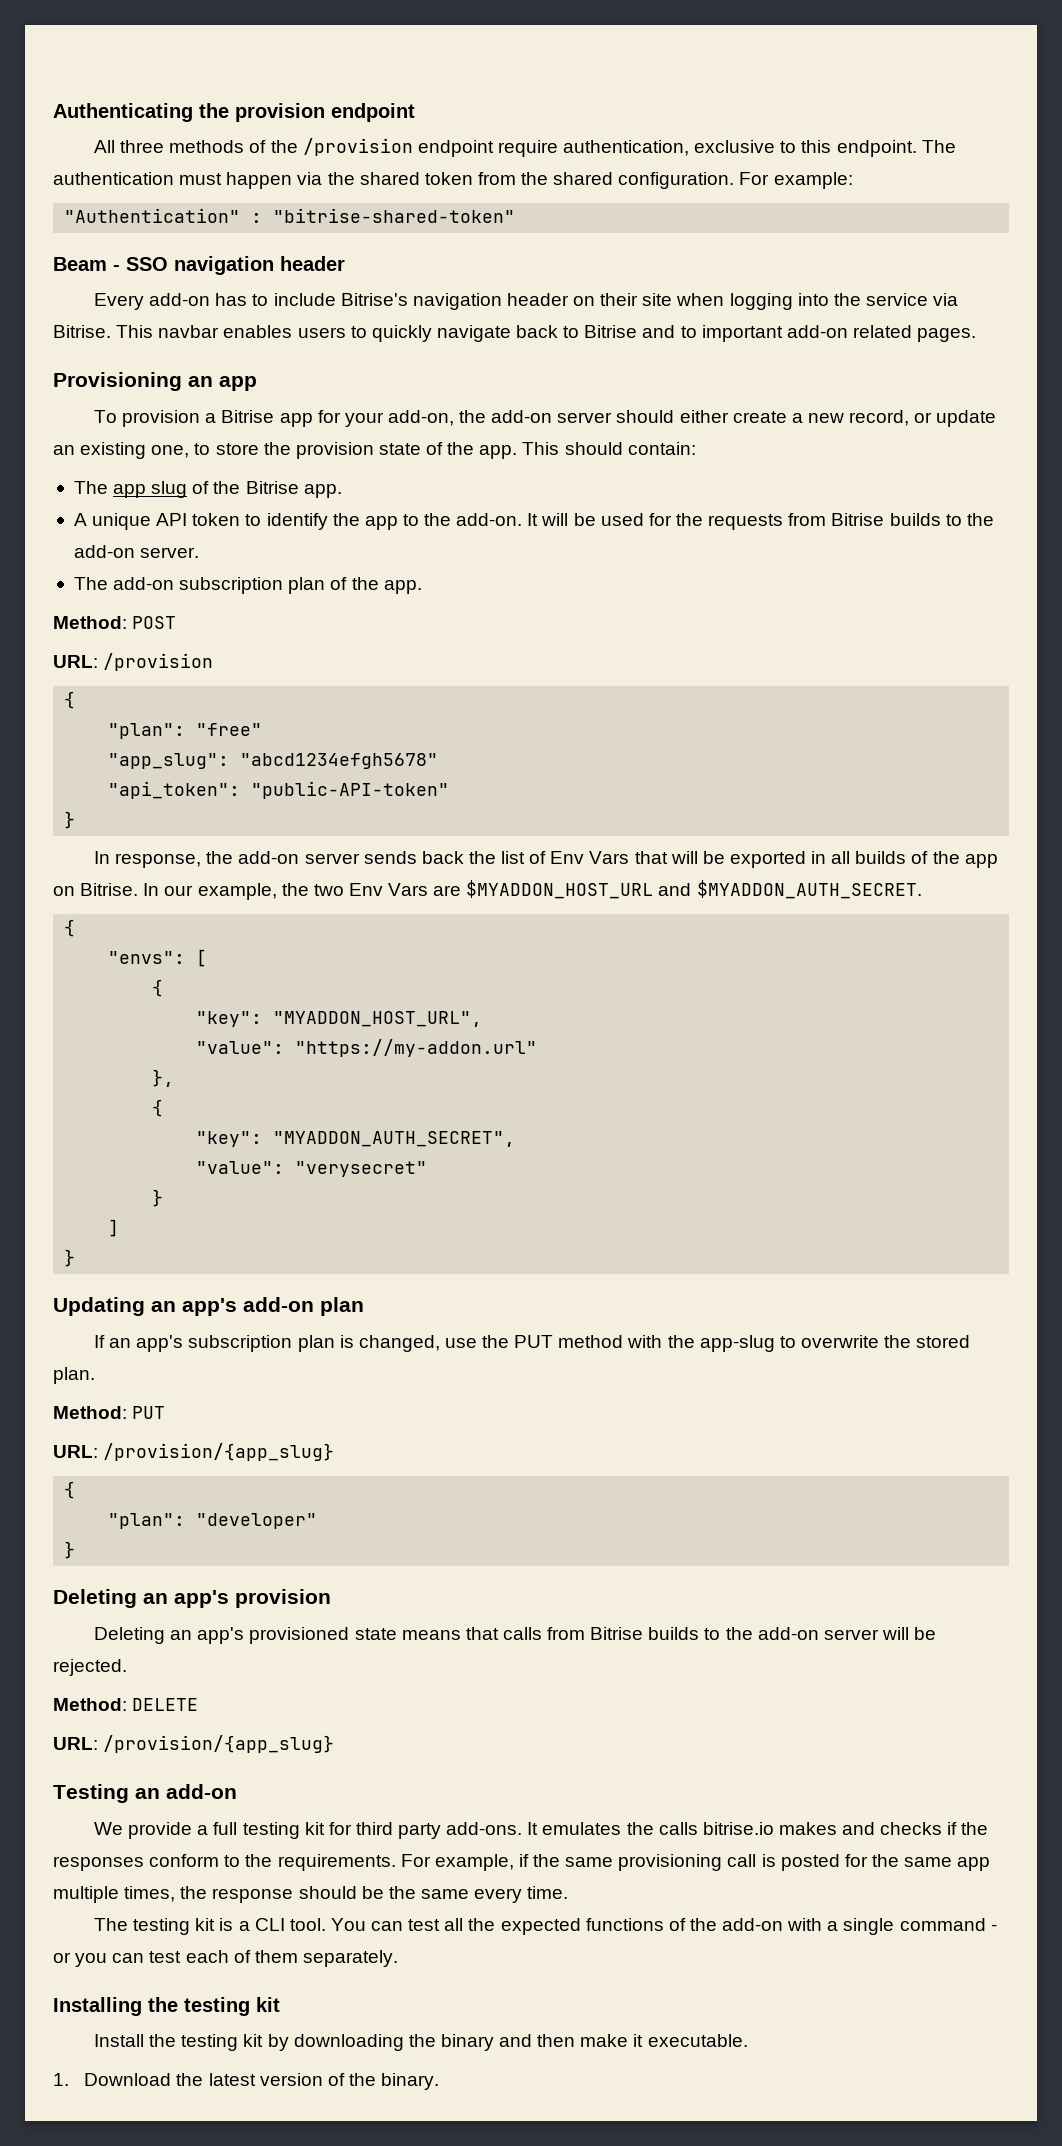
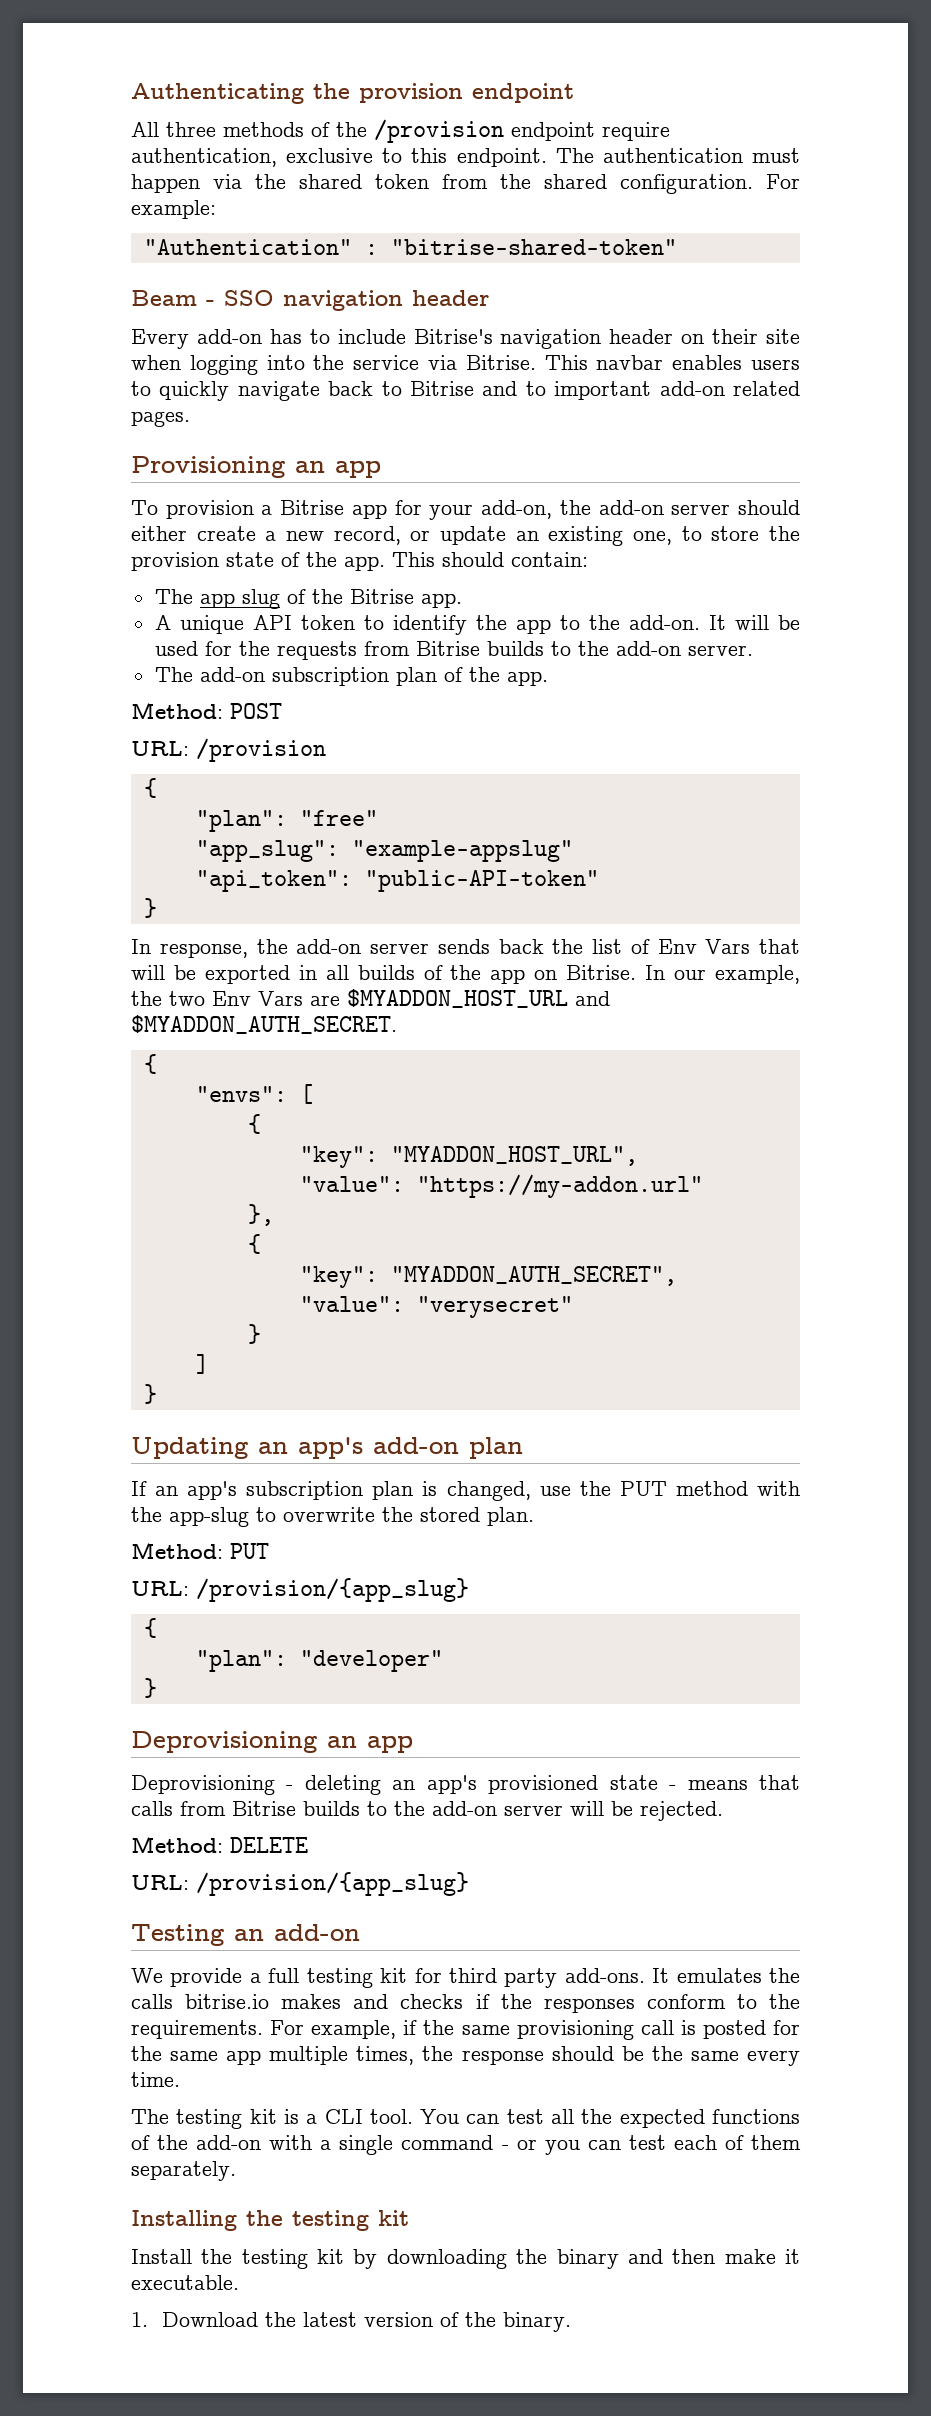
[240,753,439,769] "abcd1234efgh5678" -> [351,840,573,862] "example-appslug"
[53,1589,331,1608] [93,1627,165,1644] Deleting an app's provision // Deleting -> [131,1731,413,1753] [131,1775,381,1795] Deprovisioning an app // Deprovisioning - deleting
(397, 1634) none -> [669,1785,677,1790] -

